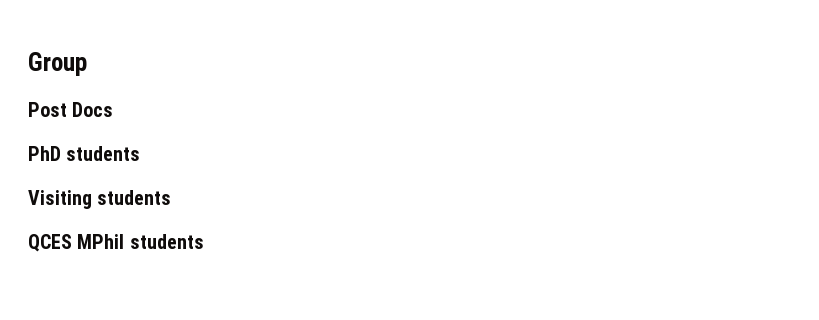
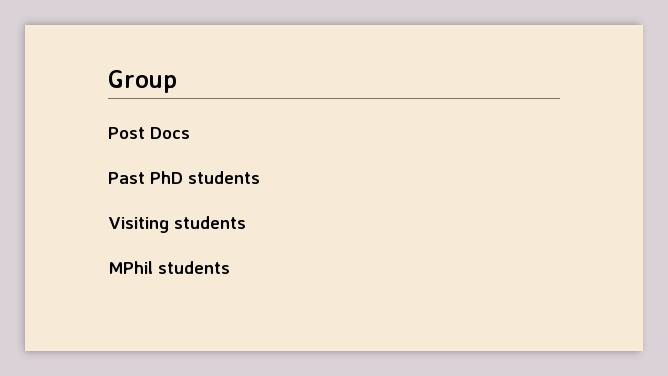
(114, 109) none -> [108,172,145,184] Past
[28,234,72,252] QCES -> (246, 222) none

